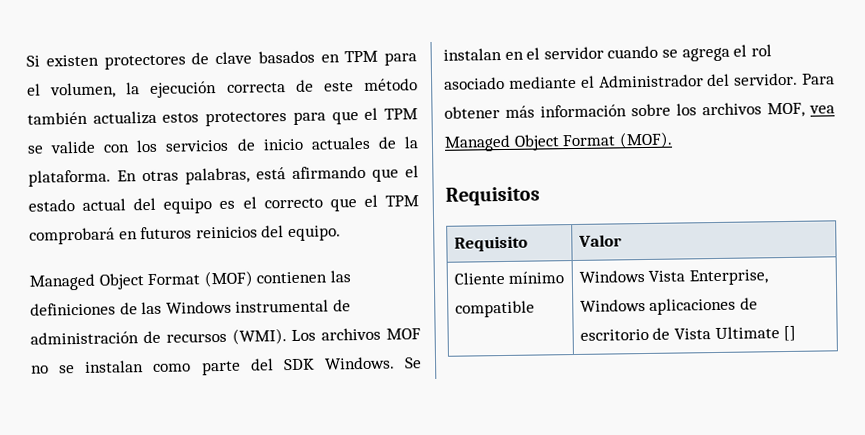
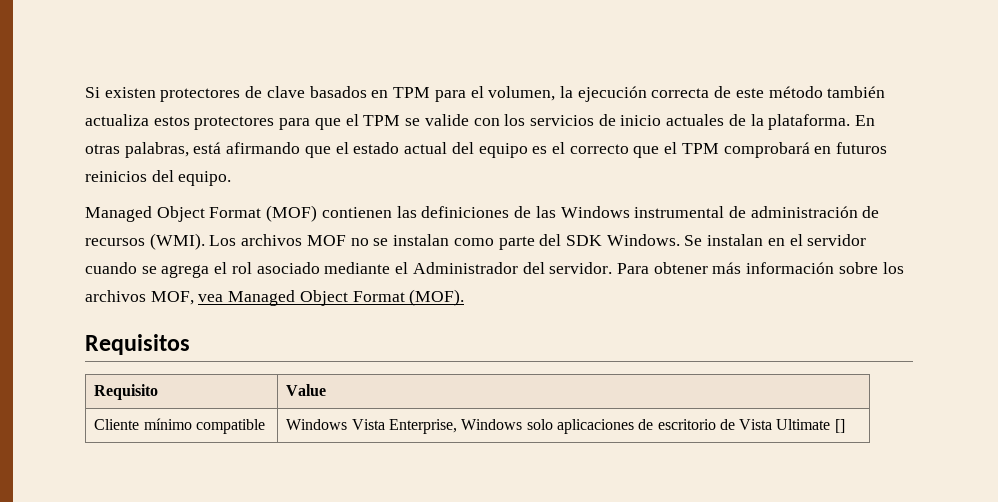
[577,234,622,247] Valor -> [286,384,327,396] Value
(646, 305) none -> [526,419,553,430] solo

